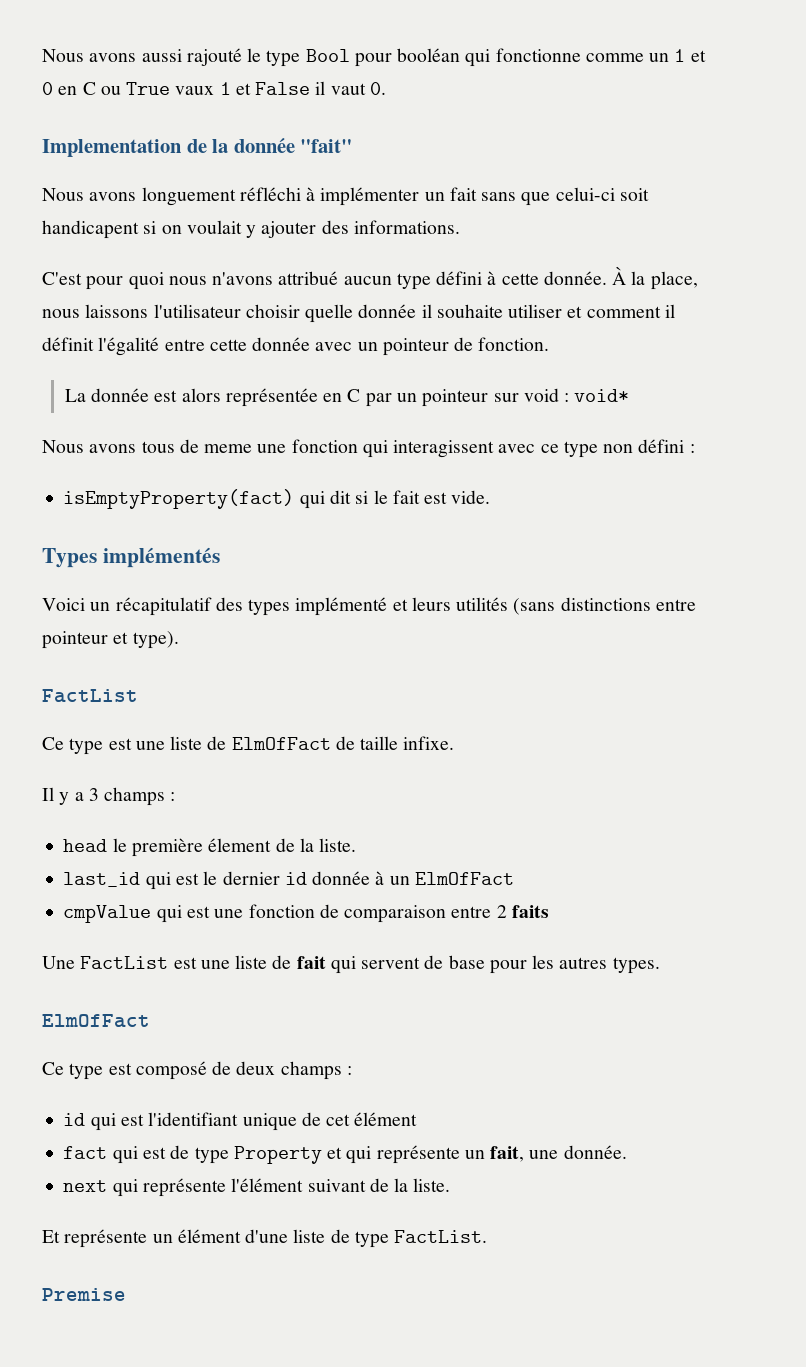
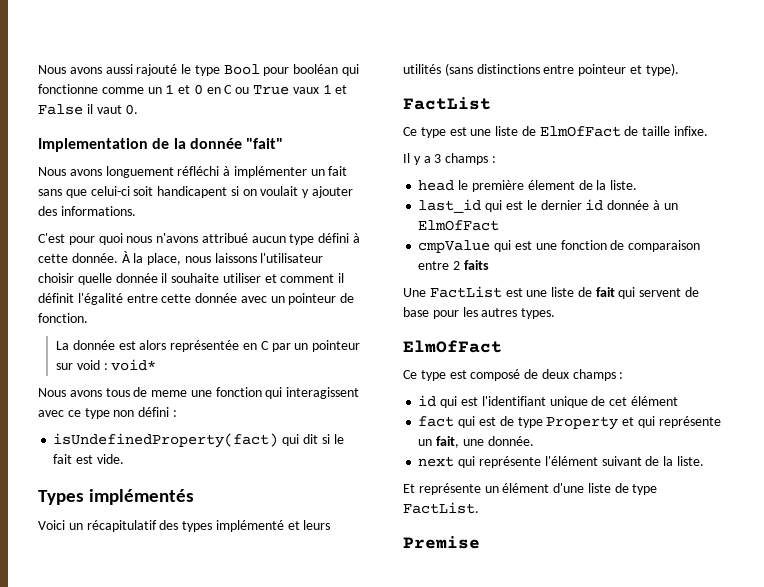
[63,489,295,509] isEmptyProperty(fact) -> [53,433,279,448] isUndefinedProperty(fact)

